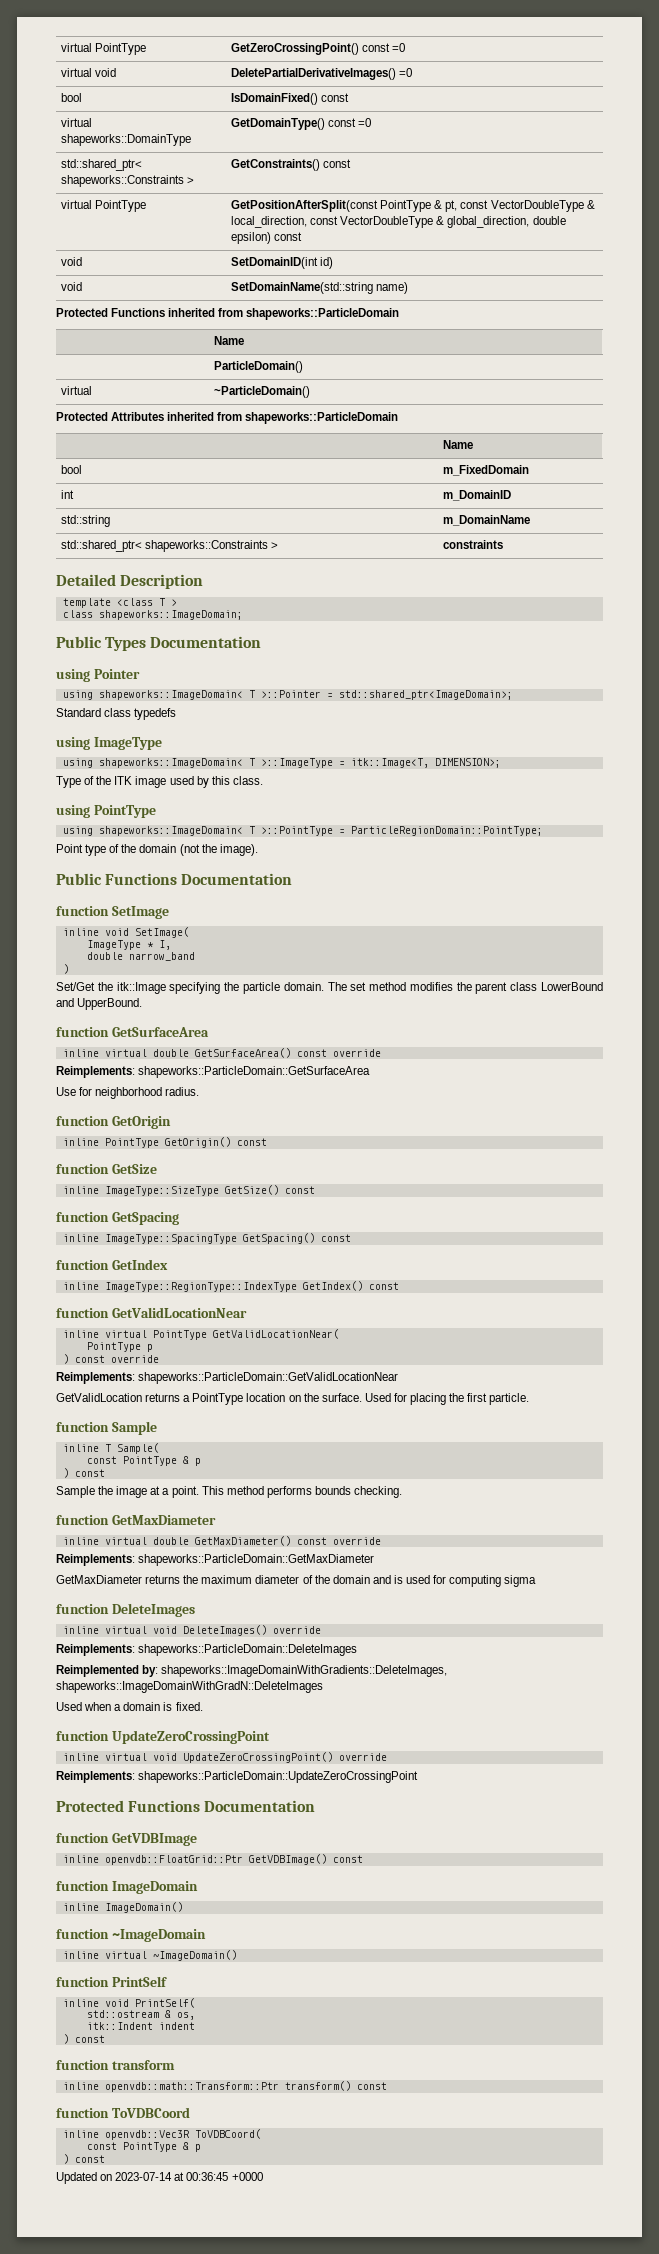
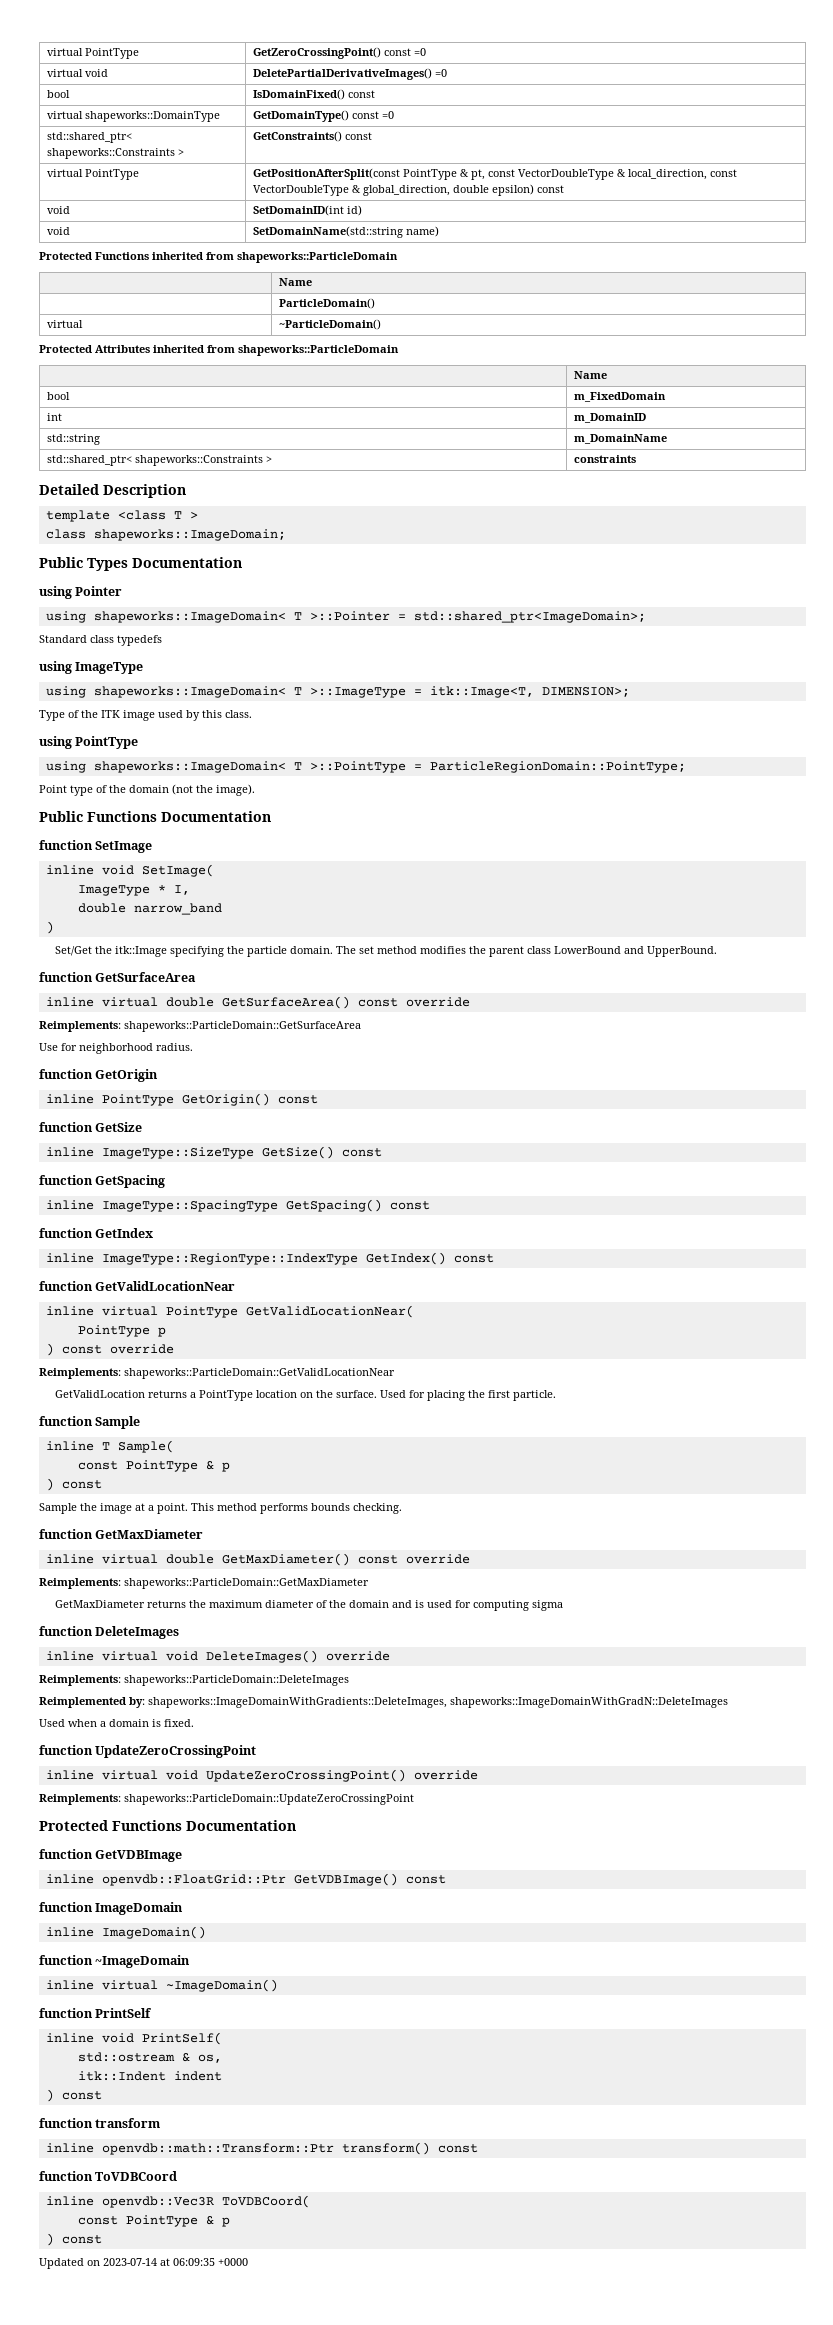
[186,2172,229,2181] 00:36:45 -> [173,2258,215,2266] 06:09:35

